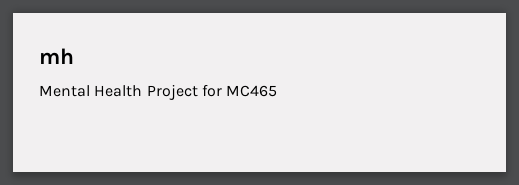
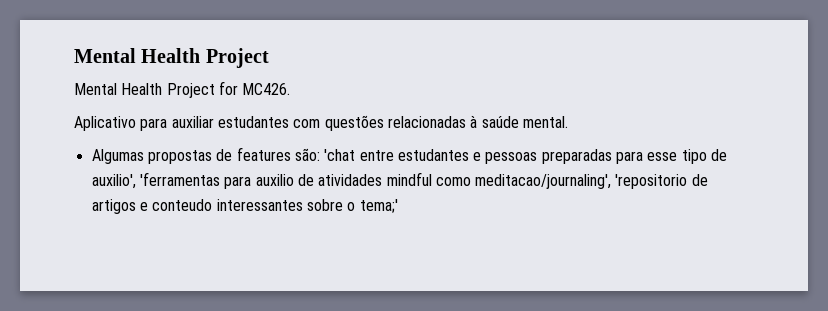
[39,48,74,64] mh -> [74,48,269,68] Mental Health Project
[226,85,278,97] MC465 -> [242,83,291,95] [74,115,568,131] [91,147,728,164] [91,172,708,189] [91,199,398,214] MC426. // Aplicativo para auxiliar estudantes com questões relacionadas à saúde mental. // Algumas propostas de features são: 'chat entre estudantes e pessoas preparadas para esse tipo de auxilio', 'ferramentas para auxilio de atividades mindful como meditacao/journaling', 'repositorio de artigos e conteudo interessantes sobre o tema;'

